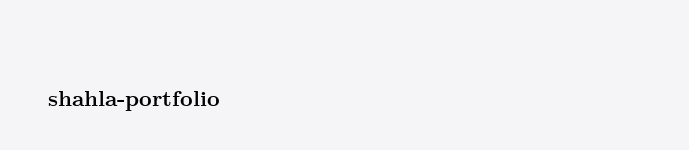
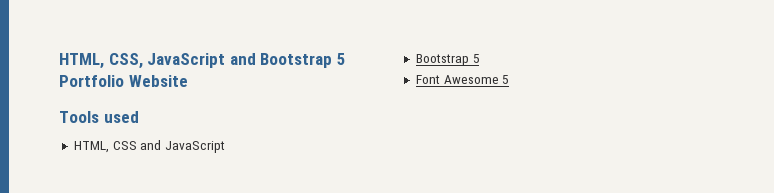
[48,91,220,111] shahla-portfolio -> [59,53,346,69] [59,75,188,87] [59,111,139,123] [73,140,225,153] [415,54,480,66] [415,75,510,84] HTML, CSS, JavaScript and Bootstrap 5 Portfolio Website // Tools used // HTML, CSS and JavaScript // Bootstrap 5 // Font Awesome 5

